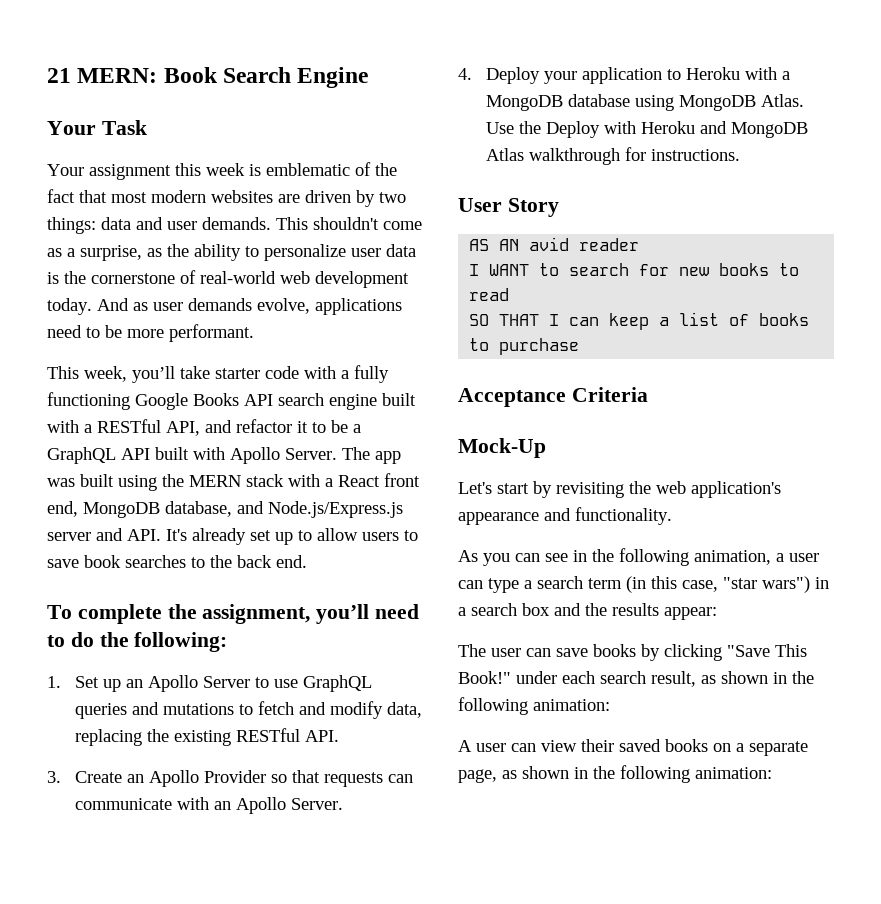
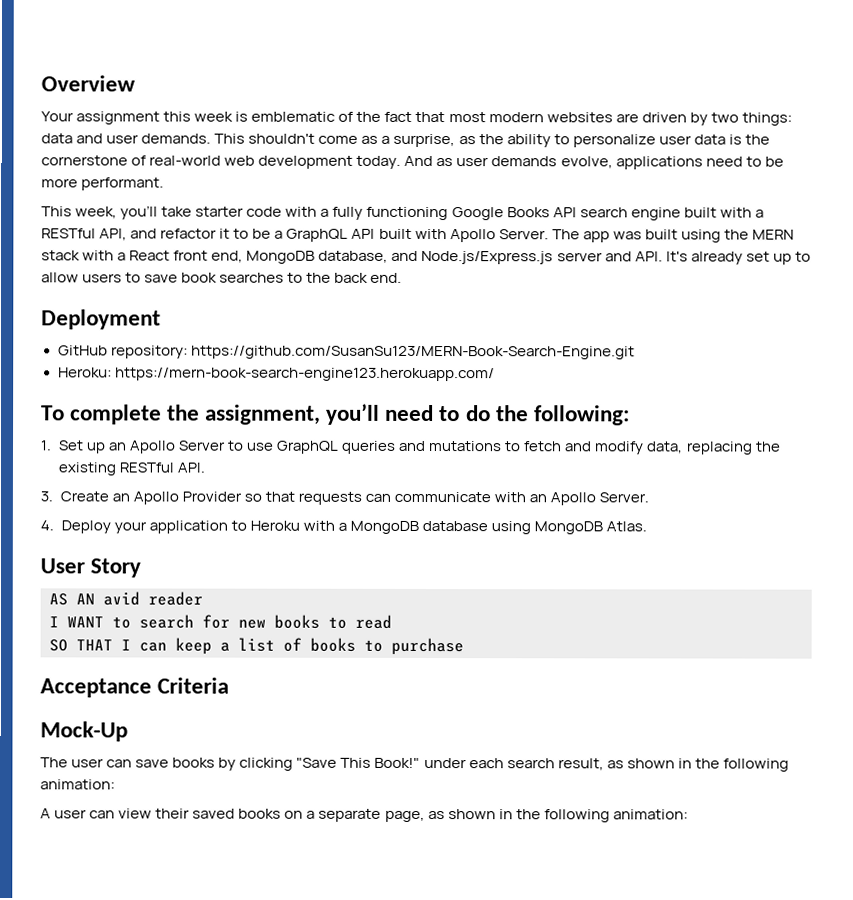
[47,67,369,88] [47,120,147,135] 21 MERN: Book Search Engine // Your Task -> [41,75,136,92] Overview
(307, 561) none -> [41,309,161,330] [57,345,635,360] [57,367,495,382] // Deployment // GitHub repository: https://github.com/SusanSu123/MERN-Book-Search-Engine.git // Heroku: https://mern-book-search-engine123.herokuapp.com/
[485,121,808,138] [485,147,740,165] Use the Deploy with Heroku and MongoDB Atlas walkthrough for instructions. -> (648, 526) none
[458,481,781,498] [458,507,672,525] [458,548,819,566] [458,576,829,593] [458,603,717,620] // Let's start by revisiting the web application's appearance and functionality. // As you can see in the following animation, a user can type a search term (in this case, "star wars") in a search box and the results appear: -> (128, 731) none

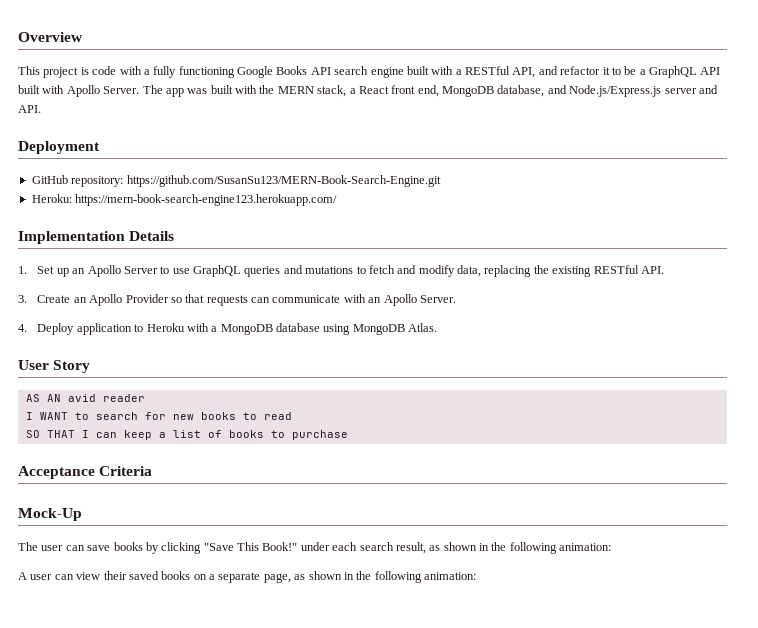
[41,111,792,126] [41,133,770,148] [41,155,784,170] [41,177,165,191] [41,205,245,220] Your assignment this week is emblematic of the fact that most modern websites are driven by two things: data and user demands. This shouldn't come as a surprise, as the ability to personalize user data is the cornerstone of real-world web development today. And as user demands evolve, applications need to be more performant. // This week, you’ll take starter -> [18,66,89,78] This project is
[680,229,721,243] using -> [235,85,257,94] with
[41,250,115,261] stack with -> [317,85,347,97] stack,
[665,251,811,265] [41,272,403,283] It's already set up to allow users to save book searches to the back end. -> (41, 109) none
[41,403,630,426] To complete the assignment, you’ll need to do the following: -> [18,231,175,244] Implementation Details
[113,521,147,534] your -> (75, 329) none

